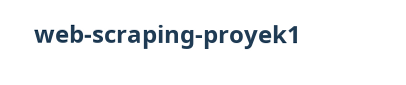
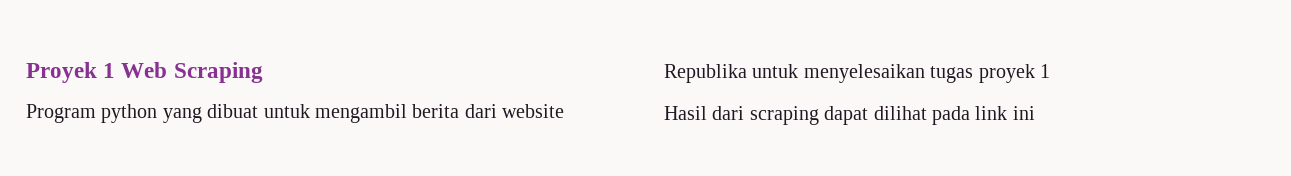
[33,24,302,50] web-scraping-proyek1 -> [26,62,263,83] [26,104,565,123] [664,64,1050,83] [664,106,1035,125] Proyek 1 Web Scraping // Program python yang dibuat untuk mengambil berita dari website Republika untuk menyelesaikan tugas proyek 1 // Hasil dari scraping dapat dilihat pada link ini

